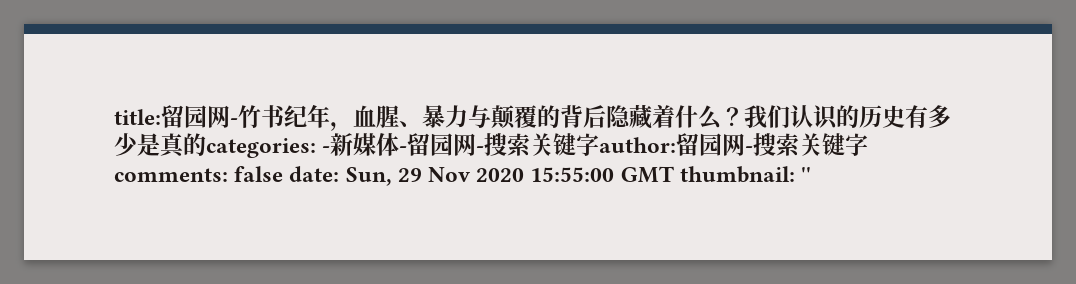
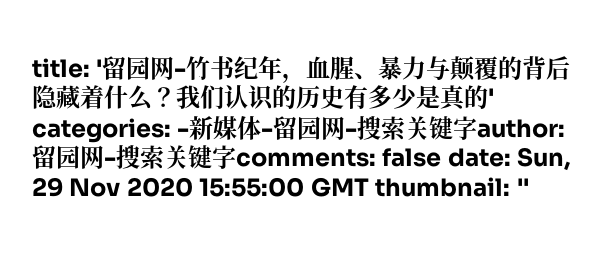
(161, 117) none -> [96,59,103,77] '
(206, 144) none -> [488,88,494,106] '

